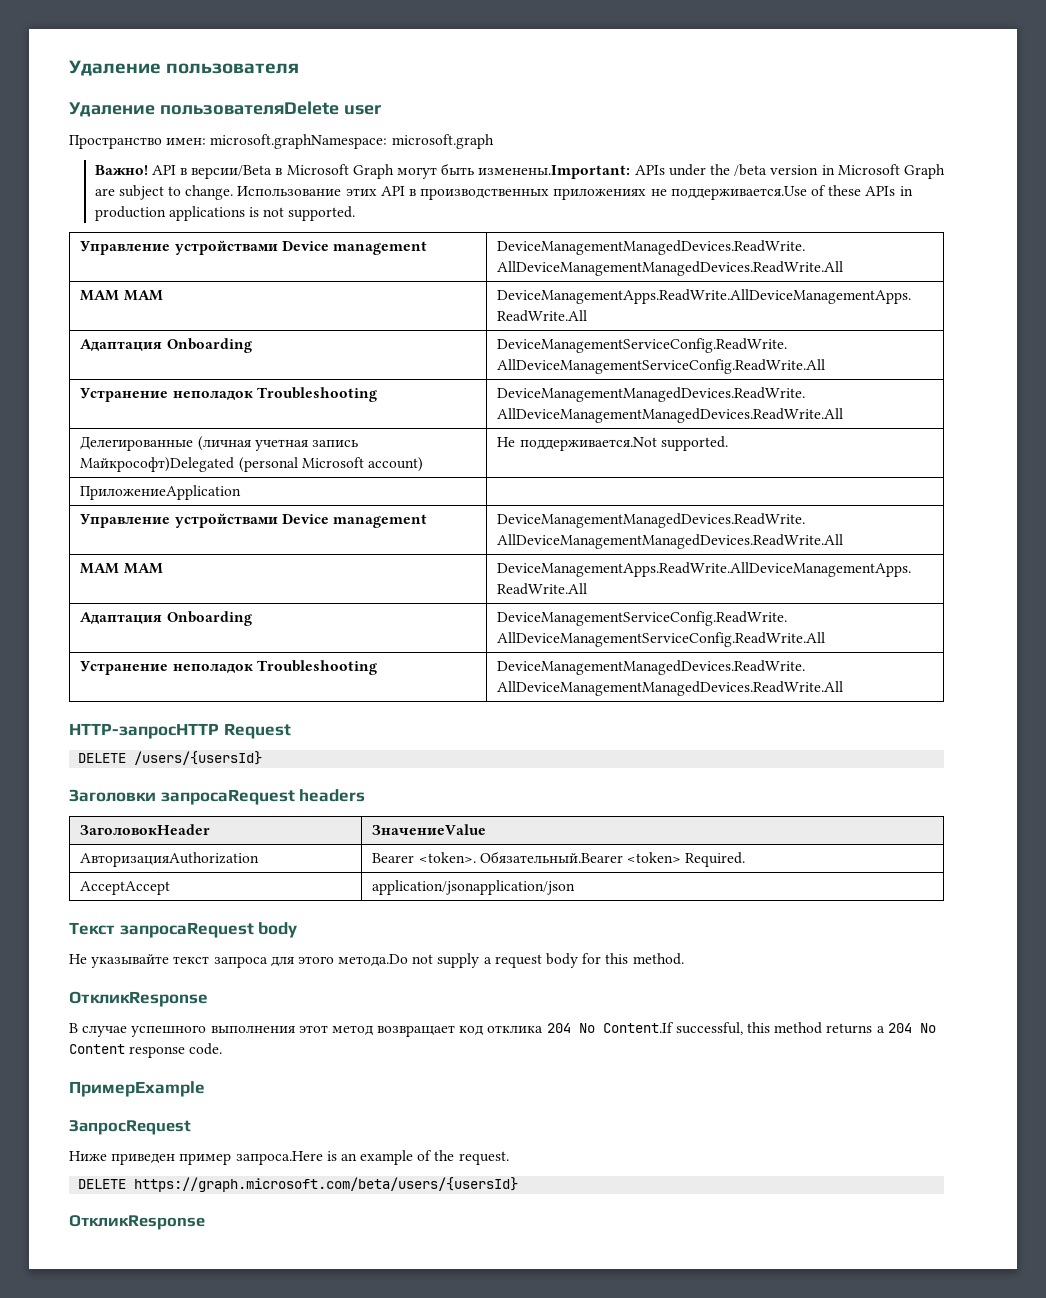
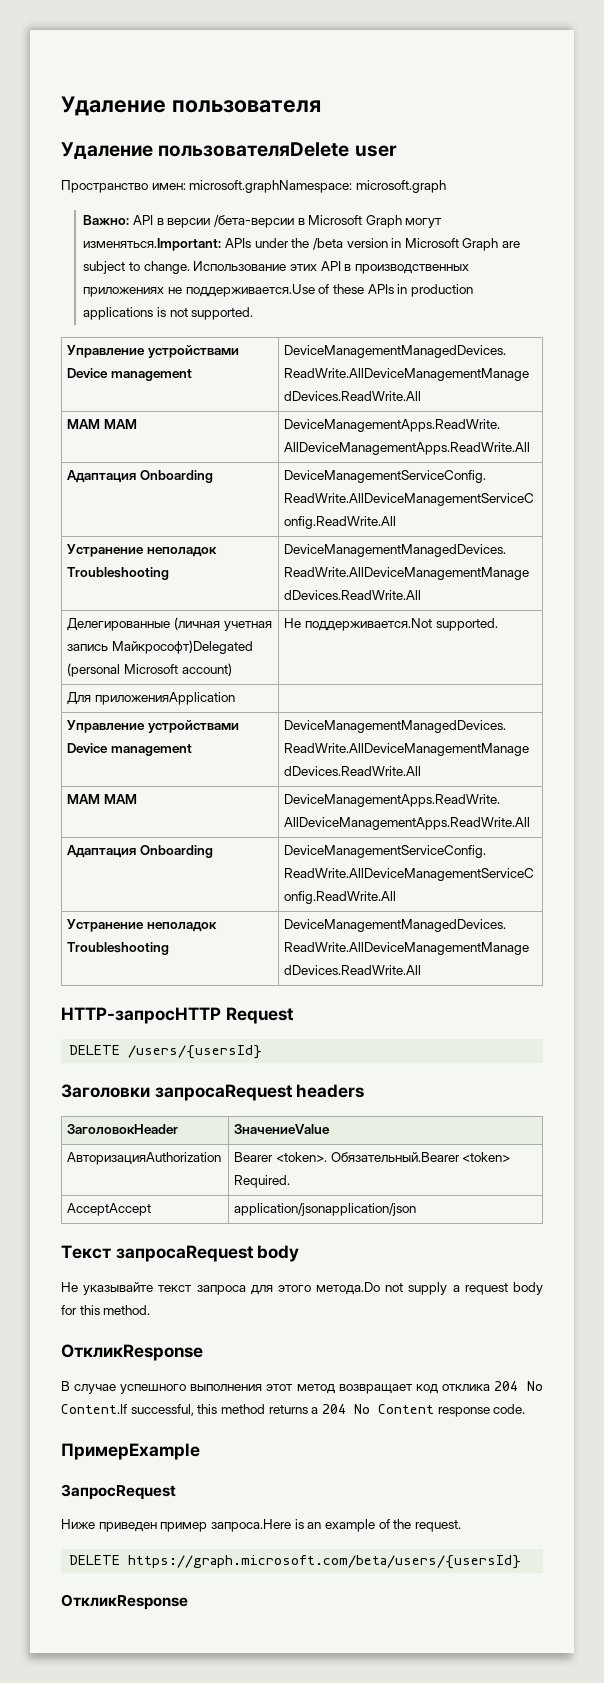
[94,165,273,179] Важно! API в версии/Beta -> [83,215,294,228] Важно: API в версии /бета-версии
[441,163,631,179] быть изменены.Important: -> [83,238,222,251] изменяться.Important:
[80,485,242,500] ПриложениеApplication -> [67,692,235,705] Для приложенияApplication

